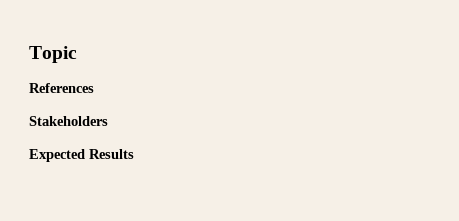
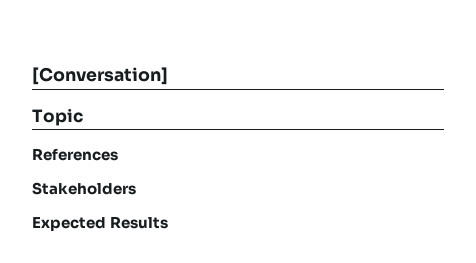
(29, 54) none -> [32,67,168,85] [Conversation] //

